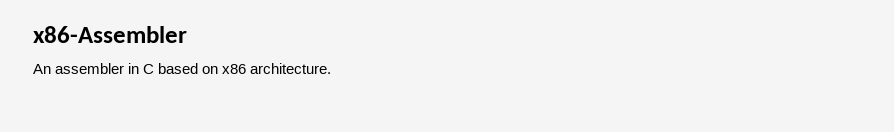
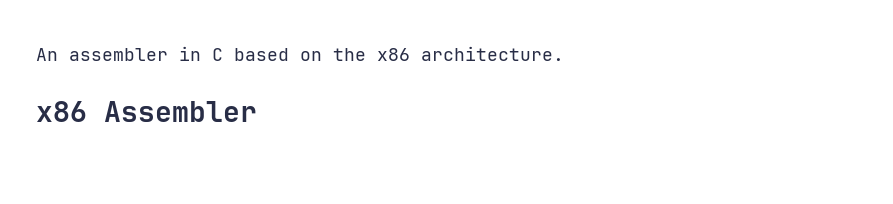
[33,26,187,43] x86-Assembler // -> (36, 54) none
(219, 70) none -> [333,48,366,61] the
(332, 68) none -> [36,101,257,122] // x86 Assembler

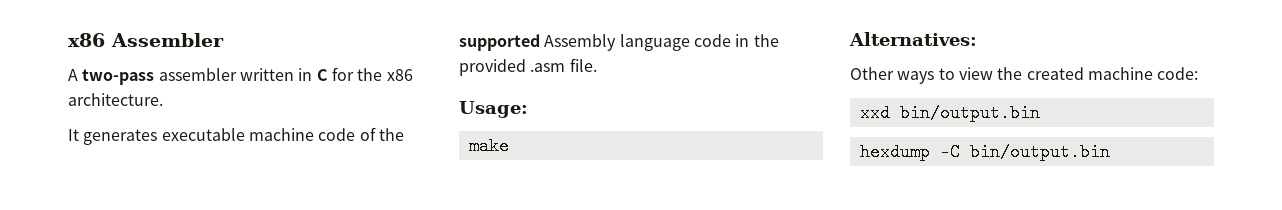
[36,46,564,61] [36,101,257,122] An assembler in C based on the x86 architecture. // x86 Assembler -> [68,33,224,47] [68,67,413,85] [68,93,163,106] [68,127,404,145] [459,34,779,51] [459,58,597,76] [459,101,528,118] [468,137,509,155] [849,32,977,46] [850,67,1199,84] [859,104,1040,122] [859,143,1110,161] x86 Assembler // A two-pass assembler written in C for the x86 architecture. // It generates executable machine code of the supported Assembly language code in the provided .asm file. // Usage: // make // Alternatives: // Other ways to view the created machine code: // xxd bin/output.bin // hexdump -C bin/output.bin

